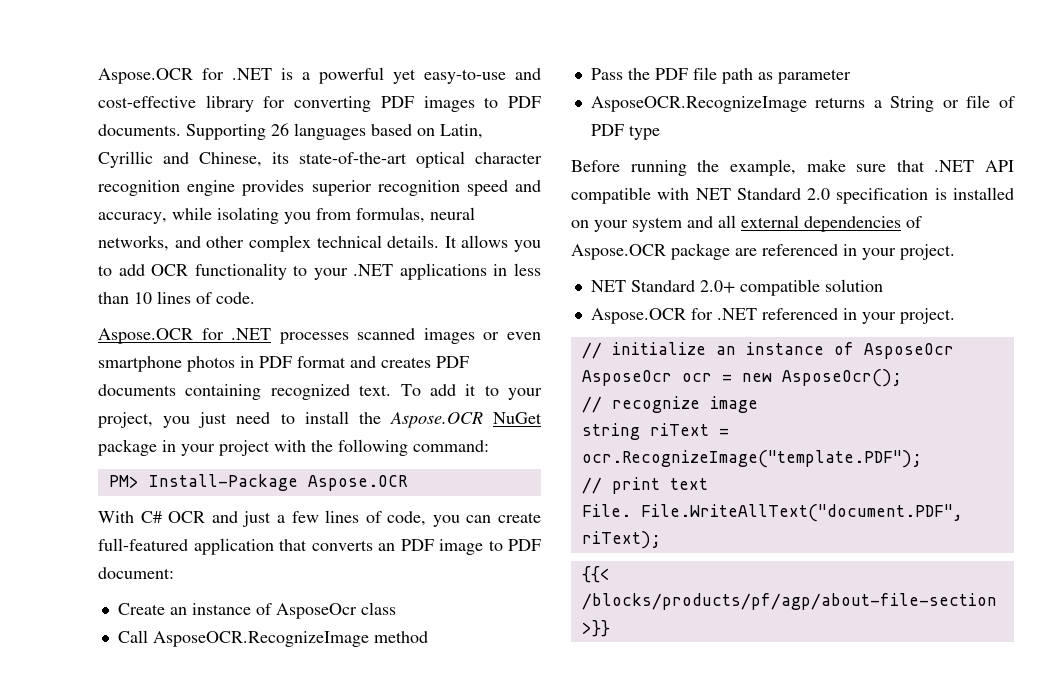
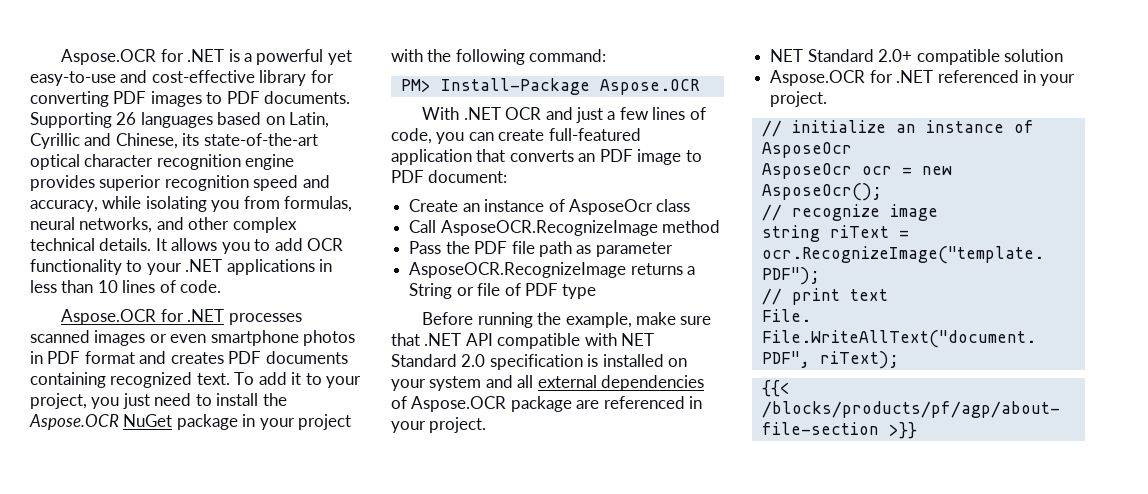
[140,511,162,523] C# -> [463,107,501,120] .NET

